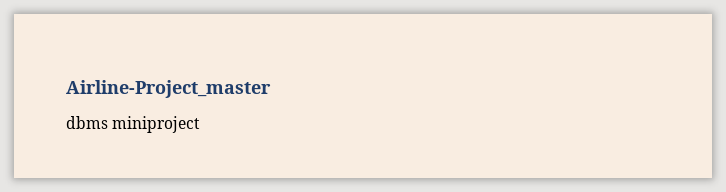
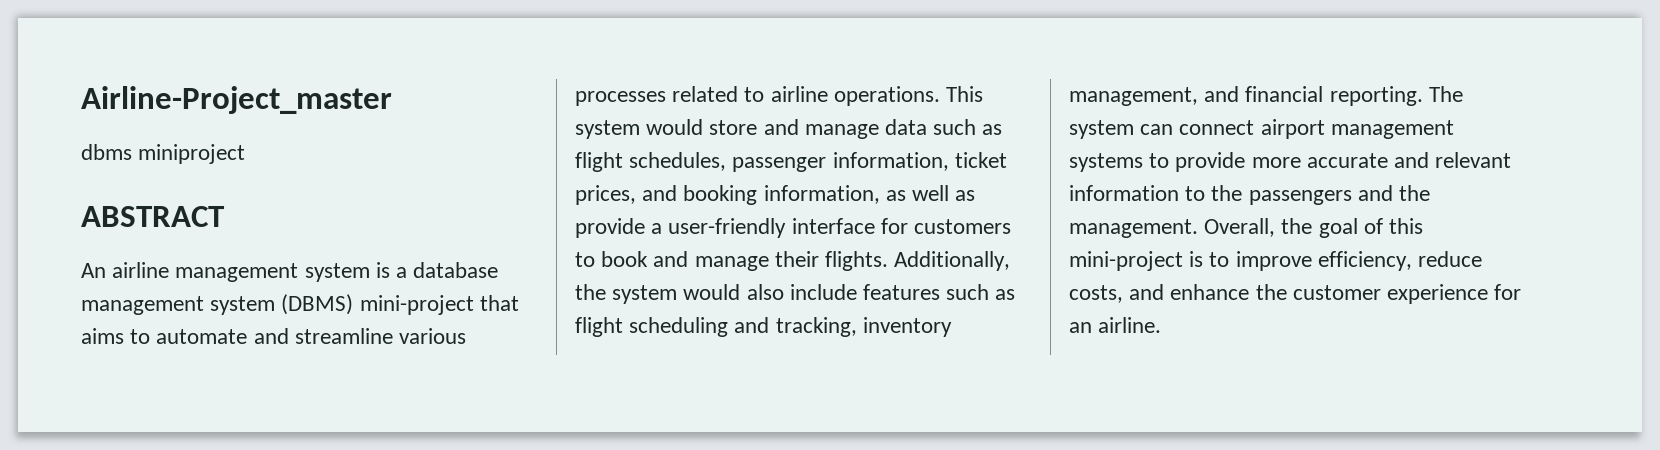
(201, 124) none -> [81,206,225,227] [81,262,499,282] [81,294,519,315] [81,328,467,344] [575,86,984,106] [575,119,1003,139] [575,152,1007,172] [575,185,976,205] [575,218,1012,238] [575,251,1011,271] [575,284,1016,304] [575,317,952,337] [1069,86,1463,106] [1069,119,1454,139] [1069,152,1512,172] [1069,185,1431,205] [1069,218,1424,238] [1069,251,1483,271] [1069,284,1522,304] [1069,317,1162,333] // ABSTRACT // An airline management system is a database management system (DBMS) mini-project that aims to automate and streamline various processes related to airline operations. This system would store and manage data such as flight schedules, passenger information, ticket prices, and booking information, as well as provide a user-friendly interface for customers to book and manage their flights. Additionally, the system would also include features such as flight scheduling and tracking, inventory management, and financial reporting. The system can connect airport management systems to provide more accurate and relevant information to the passengers and the management. Overall, the goal of this mini-project is to improve efficiency, reduce costs, and enhance the customer experience for an airline.

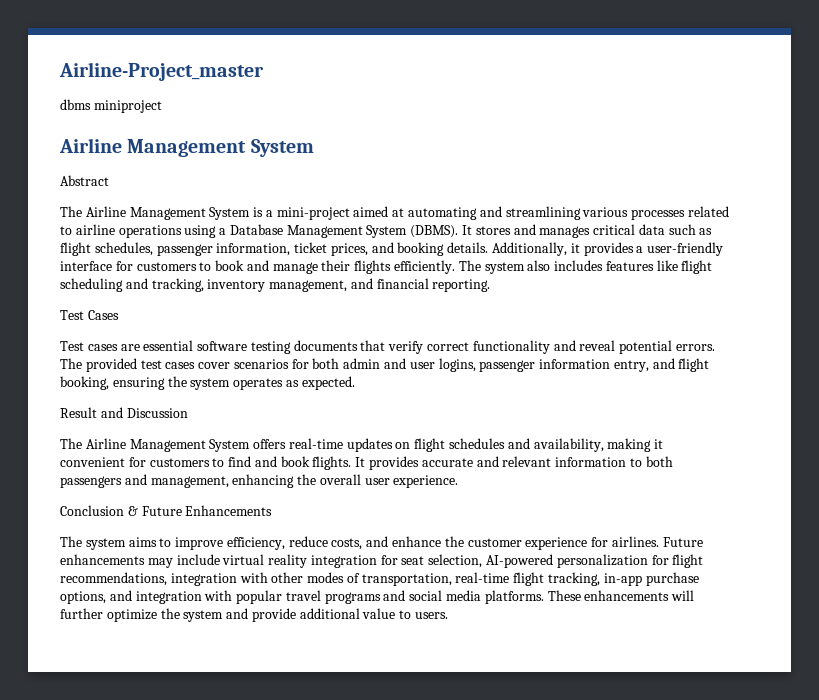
[81,206,225,227] [81,262,499,282] [81,294,519,315] [81,328,393,344] ABSTRACT // An airline management system is a database management system (DBMS) mini-project that aims to automate and streamline -> [59,138,314,157] [60,175,109,186] [60,206,581,220] Airline Management System // Abstract // The Airline Management System is a mini-project aimed at automating and streamlining
[833,86,984,106] [575,119,879,139] operations. This system would store and manage -> [118,224,636,238] operations using a Database Management System (DBMS). It stores and manages critical
[763,185,976,204] [575,218,645,238] information, as well as provide -> [447,242,634,256] details. Additionally, it provides
[825,251,1011,271] [575,284,1016,304] flights. Additionally, the system would also include features such as -> [354,260,678,274] flights efficiently. The system also includes features like
[1428,86,1463,102] [1069,119,1454,139] [1069,152,1301,172] The system can connect airport management systems to provide more -> [60,310,119,320] [60,340,715,354] [60,358,710,372] [60,376,355,390] [60,407,188,418] [60,438,664,452] [60,456,420,470] // Test Cases // Test cases are essential software testing documents that verify correct functionality and reveal potential errors. The provided test cases cover scenarios for both admin and user logins, passenger information entry, and flight booking, ensuring the system operates as expected. // Result and Discussion // The Airline Management System offers real-time updates on flight schedules and availability, making it convenient for customers to find and book flights. It provides
[1211,185,1243,201] the -> [645,456,673,467] both
[1399,185,1431,201] [1069,218,1424,238] [1069,251,1204,271] the management. Overall, the goal of this mini-project is -> [150,474,459,488] [60,505,273,516] [60,536,157,550] management, enhancing the overall user experience. // Conclusion & Future Enhancements // The system aims
[1069,317,1162,333] an airline. -> [611,536,703,547] [60,554,704,568] [60,572,699,586] [60,590,695,604] [60,608,449,622] airlines. Future enhancements may include virtual reality integration for seat selection, AI-powered personalization for flight recommendations, integration with other modes of transportation, real-time flight tracking, in-app purchase options, and integration with popular travel programs and social media platforms. These enhancements will further optimize the system and provide additional value to users.

